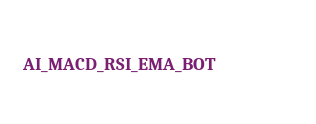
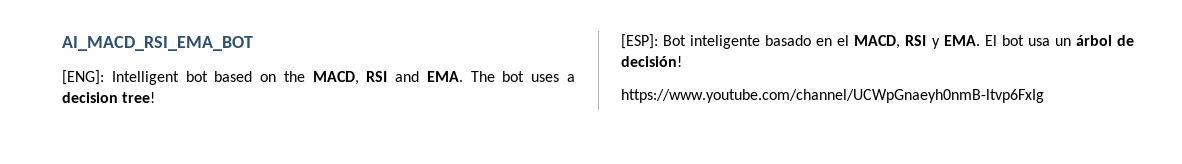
(216, 65) none -> [62,70,575,85] [62,92,156,103] [621,34,1134,49] [621,56,682,67] [621,89,1044,103] // [ENG]: Intelligent bot based on the MACD, RSI and EMA. The bot uses a decision tree! // [ESP]: Bot inteligente basado en el MACD, RSI y EMA. El bot usa un árbol de decisión! // https://www.youtube.com/channel/UCWpGnaeyh0nmB-ltvp6FxIg

